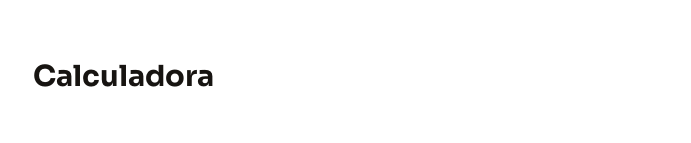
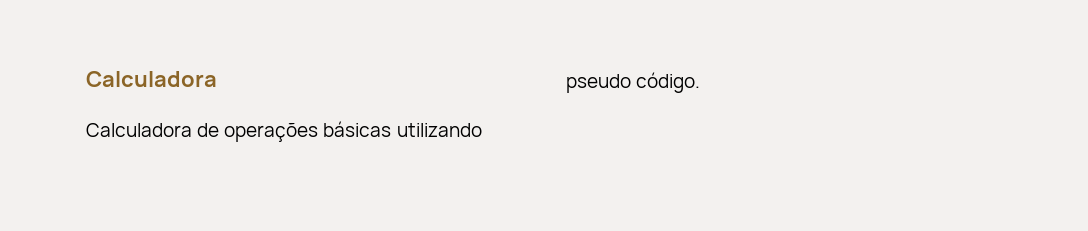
[33,64,214,87] Calculadora -> [86,71,217,87] [86,121,482,142] [566,72,701,93] Calculadora // Calculadora de operações básicas utilizando pseudo código.

